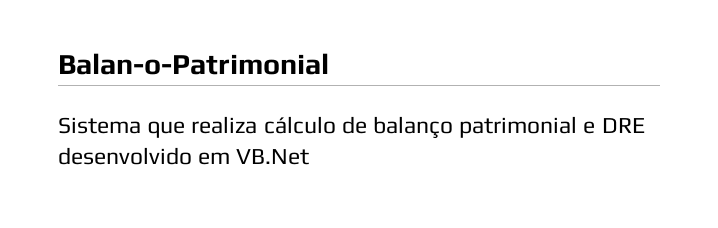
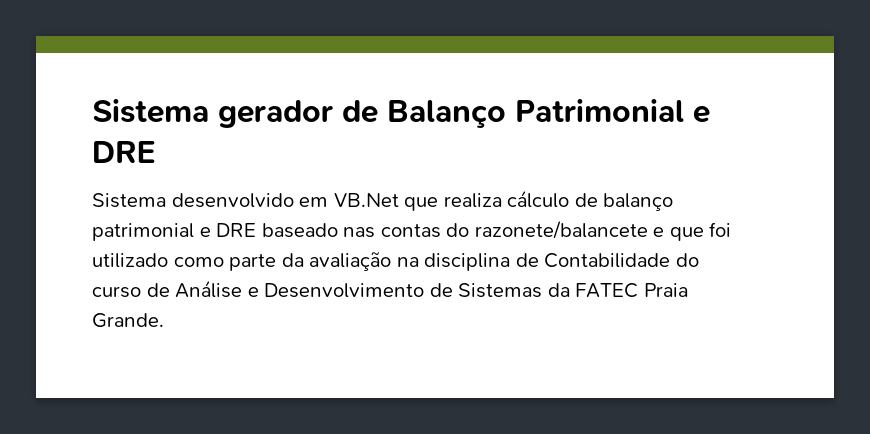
[58,53,329,75] [58,117,141,134] Balan-o-Patrimonial // Sistema -> [92,99,710,128] [92,141,156,163] [92,193,399,208] Sistema gerador de Balanço Patrimonial e DRE // Sistema desenvolvido em VB.Net
[58,147,310,165] desenvolvido em VB.Net -> [261,221,732,241] [92,252,699,271] [92,280,688,298] [92,313,164,328] baseado nas contas do razonete/balancete e que foi utilizado como parte da avaliação na disciplina de Contabilidade do curso de Análise e Desenvolvimento de Sistemas da FATEC Praia Grande.

